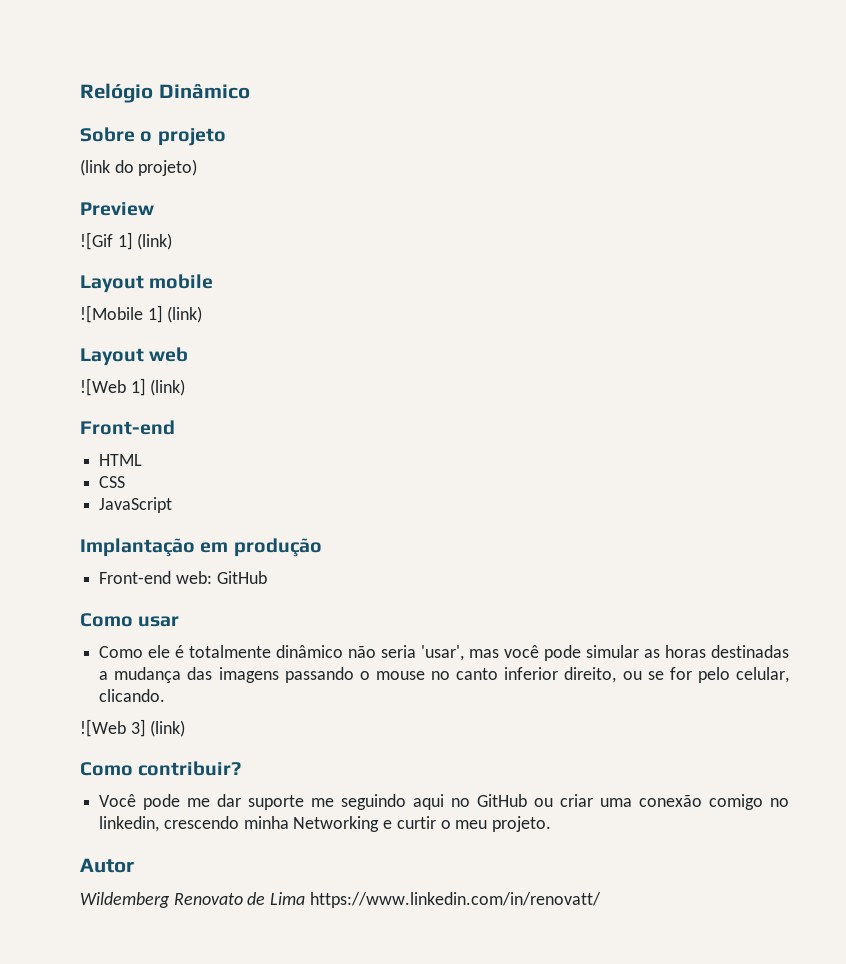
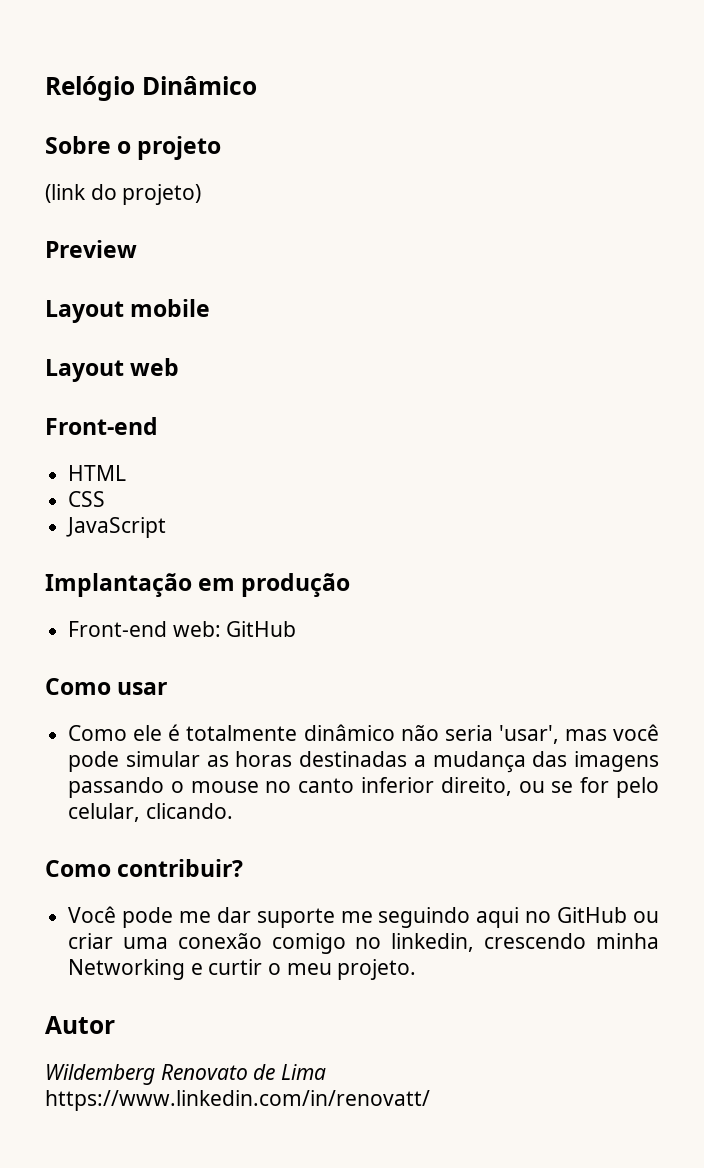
[80,232,173,250] // ![Gif 1] (link) -> (137, 249) none
[80,305,203,323] // ![Mobile 1] (link) -> (211, 308) none
[80,378,186,396] // ![Web 1] (link) -> (180, 367) none
[80,719,186,737] // ![Web 3] (link) -> (233, 811) none

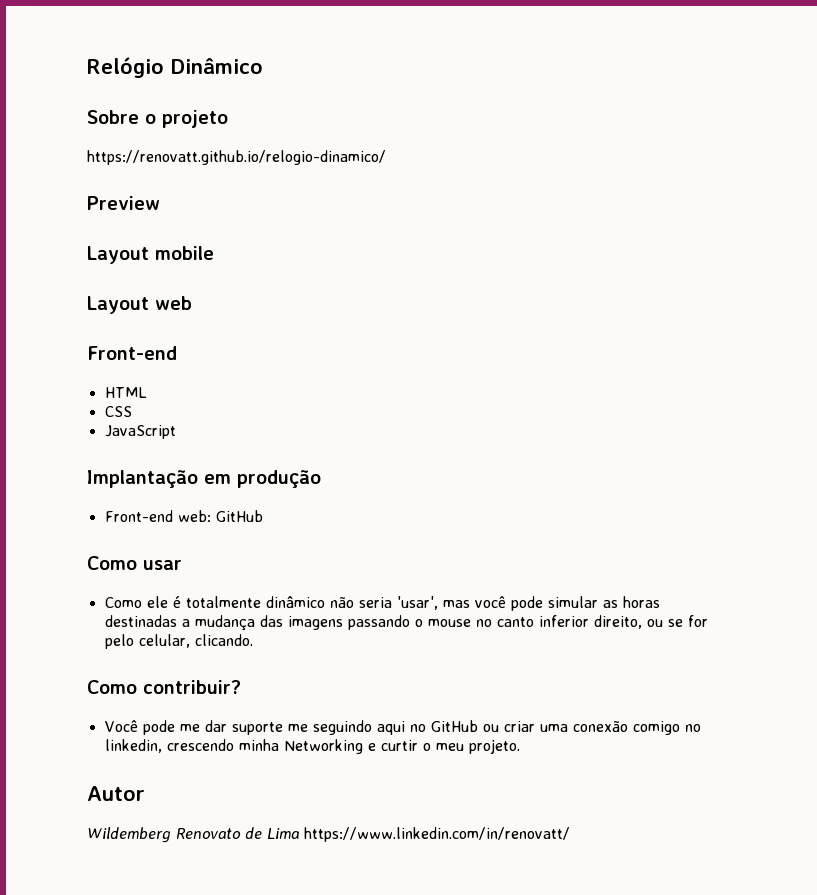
[45,184,202,205] (link do projeto) -> [87,150,386,165] https://renovatt.github.io/relogio-dinamico/

